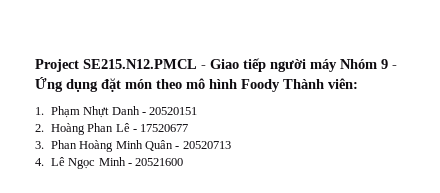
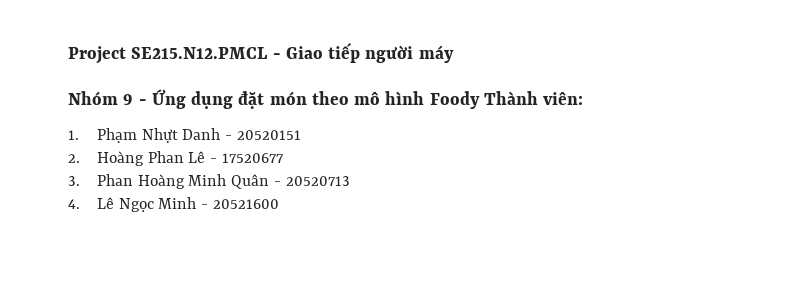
(337, 65) none -> (454, 54) //

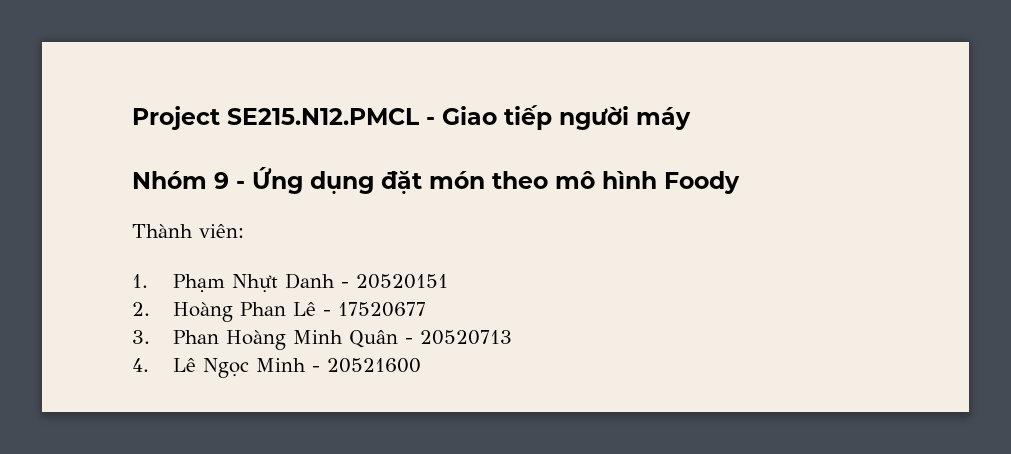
(480, 100) none -> (740, 182) //

